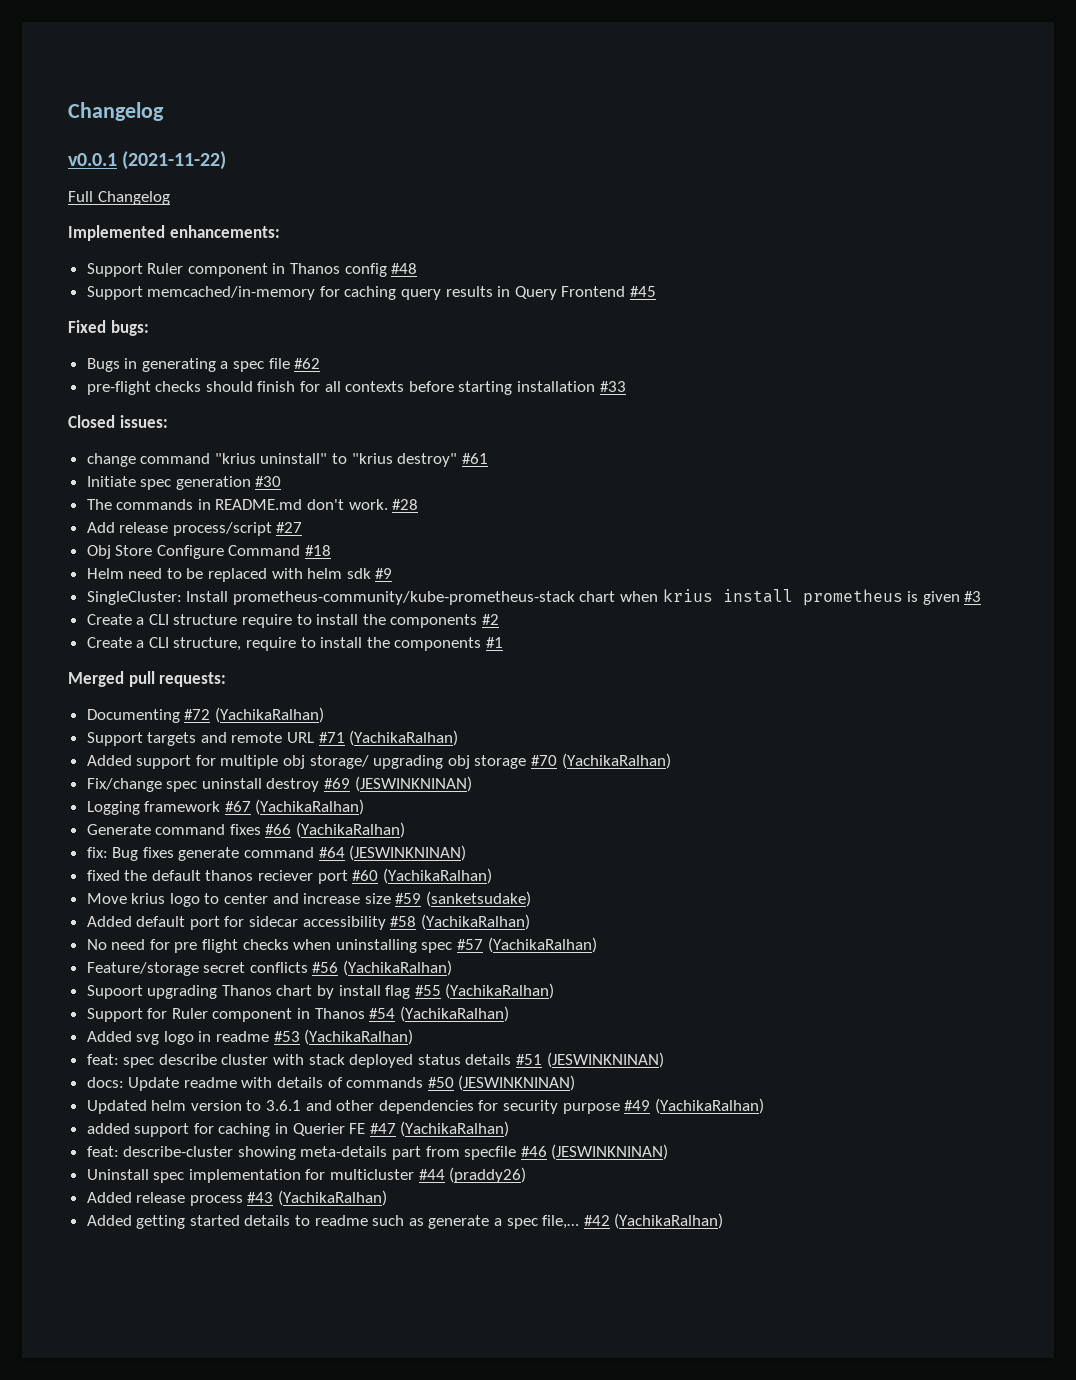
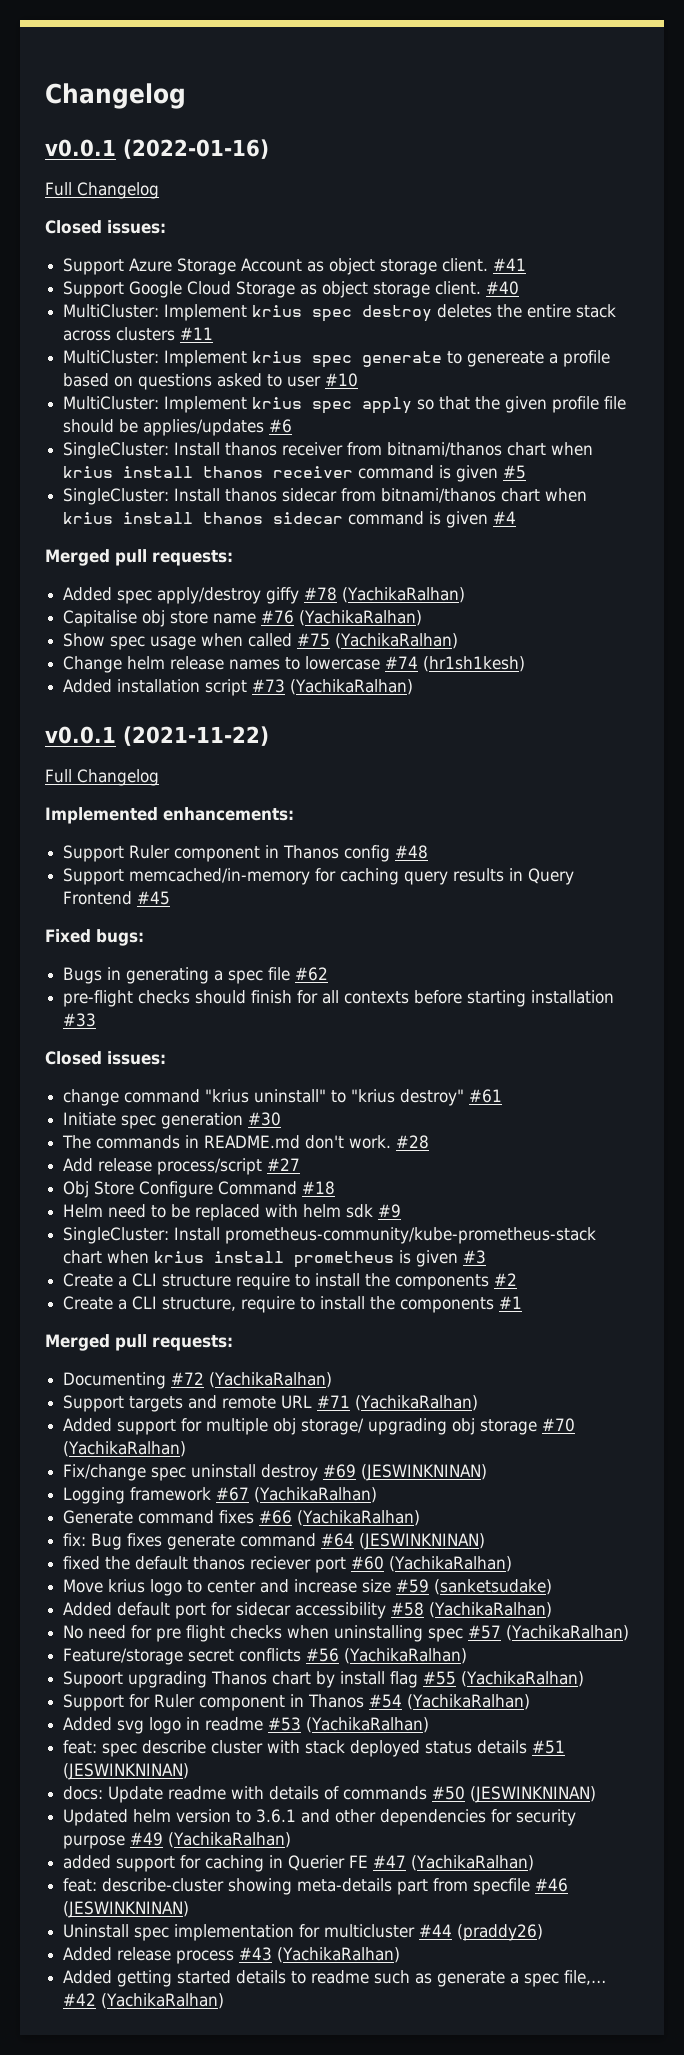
[68,102,164,121] Changelog -> [45,83,186,109] [45,139,269,159] [45,182,159,199] [45,220,166,234] [63,258,527,275] [63,281,520,298] [63,304,617,322] [63,327,214,341] [63,350,611,368] [63,373,359,390] [63,396,627,414] [63,419,293,436] [63,442,594,459] [63,465,527,482] [63,488,588,505] [63,511,517,528] [45,549,233,566] [63,587,466,604] [63,610,423,627] [63,633,459,650] [63,656,526,673] [63,679,414,696] Changelog // v0.0.1 (2022-01-16) // Full Changelog // Closed issues: // Support Azure Storage Account as object storage client. #41 // Support Google Cloud Storage as object storage client. #40 // MultiCluster: Implement krius spec destroy deletes the entire stack across clusters #11 // MultiCluster: Implement krius spec generate to genereate a profile based on questions asked to user #10 // MultiCluster: Implement krius spec apply so that the given profile file should be applies/updates #6 // SingleCluster: Install thanos receiver from bitnami/thanos chart when krius install thanos receiver command is given #5 // SingleCluster: Install thanos sidecar from bitnami/thanos chart when krius install thanos sidecar command is given #4 // Merged pull requests: // Added spec apply/destroy giffy #78 (YachikaRalhan) // Capitalise obj store name #76 (YachikaRalhan) // Show spec usage when called #75 (YachikaRalhan) // Change helm release names to lowercase #74 (hr1sh1kesh) // Added installation script #73 (YachikaRalhan)

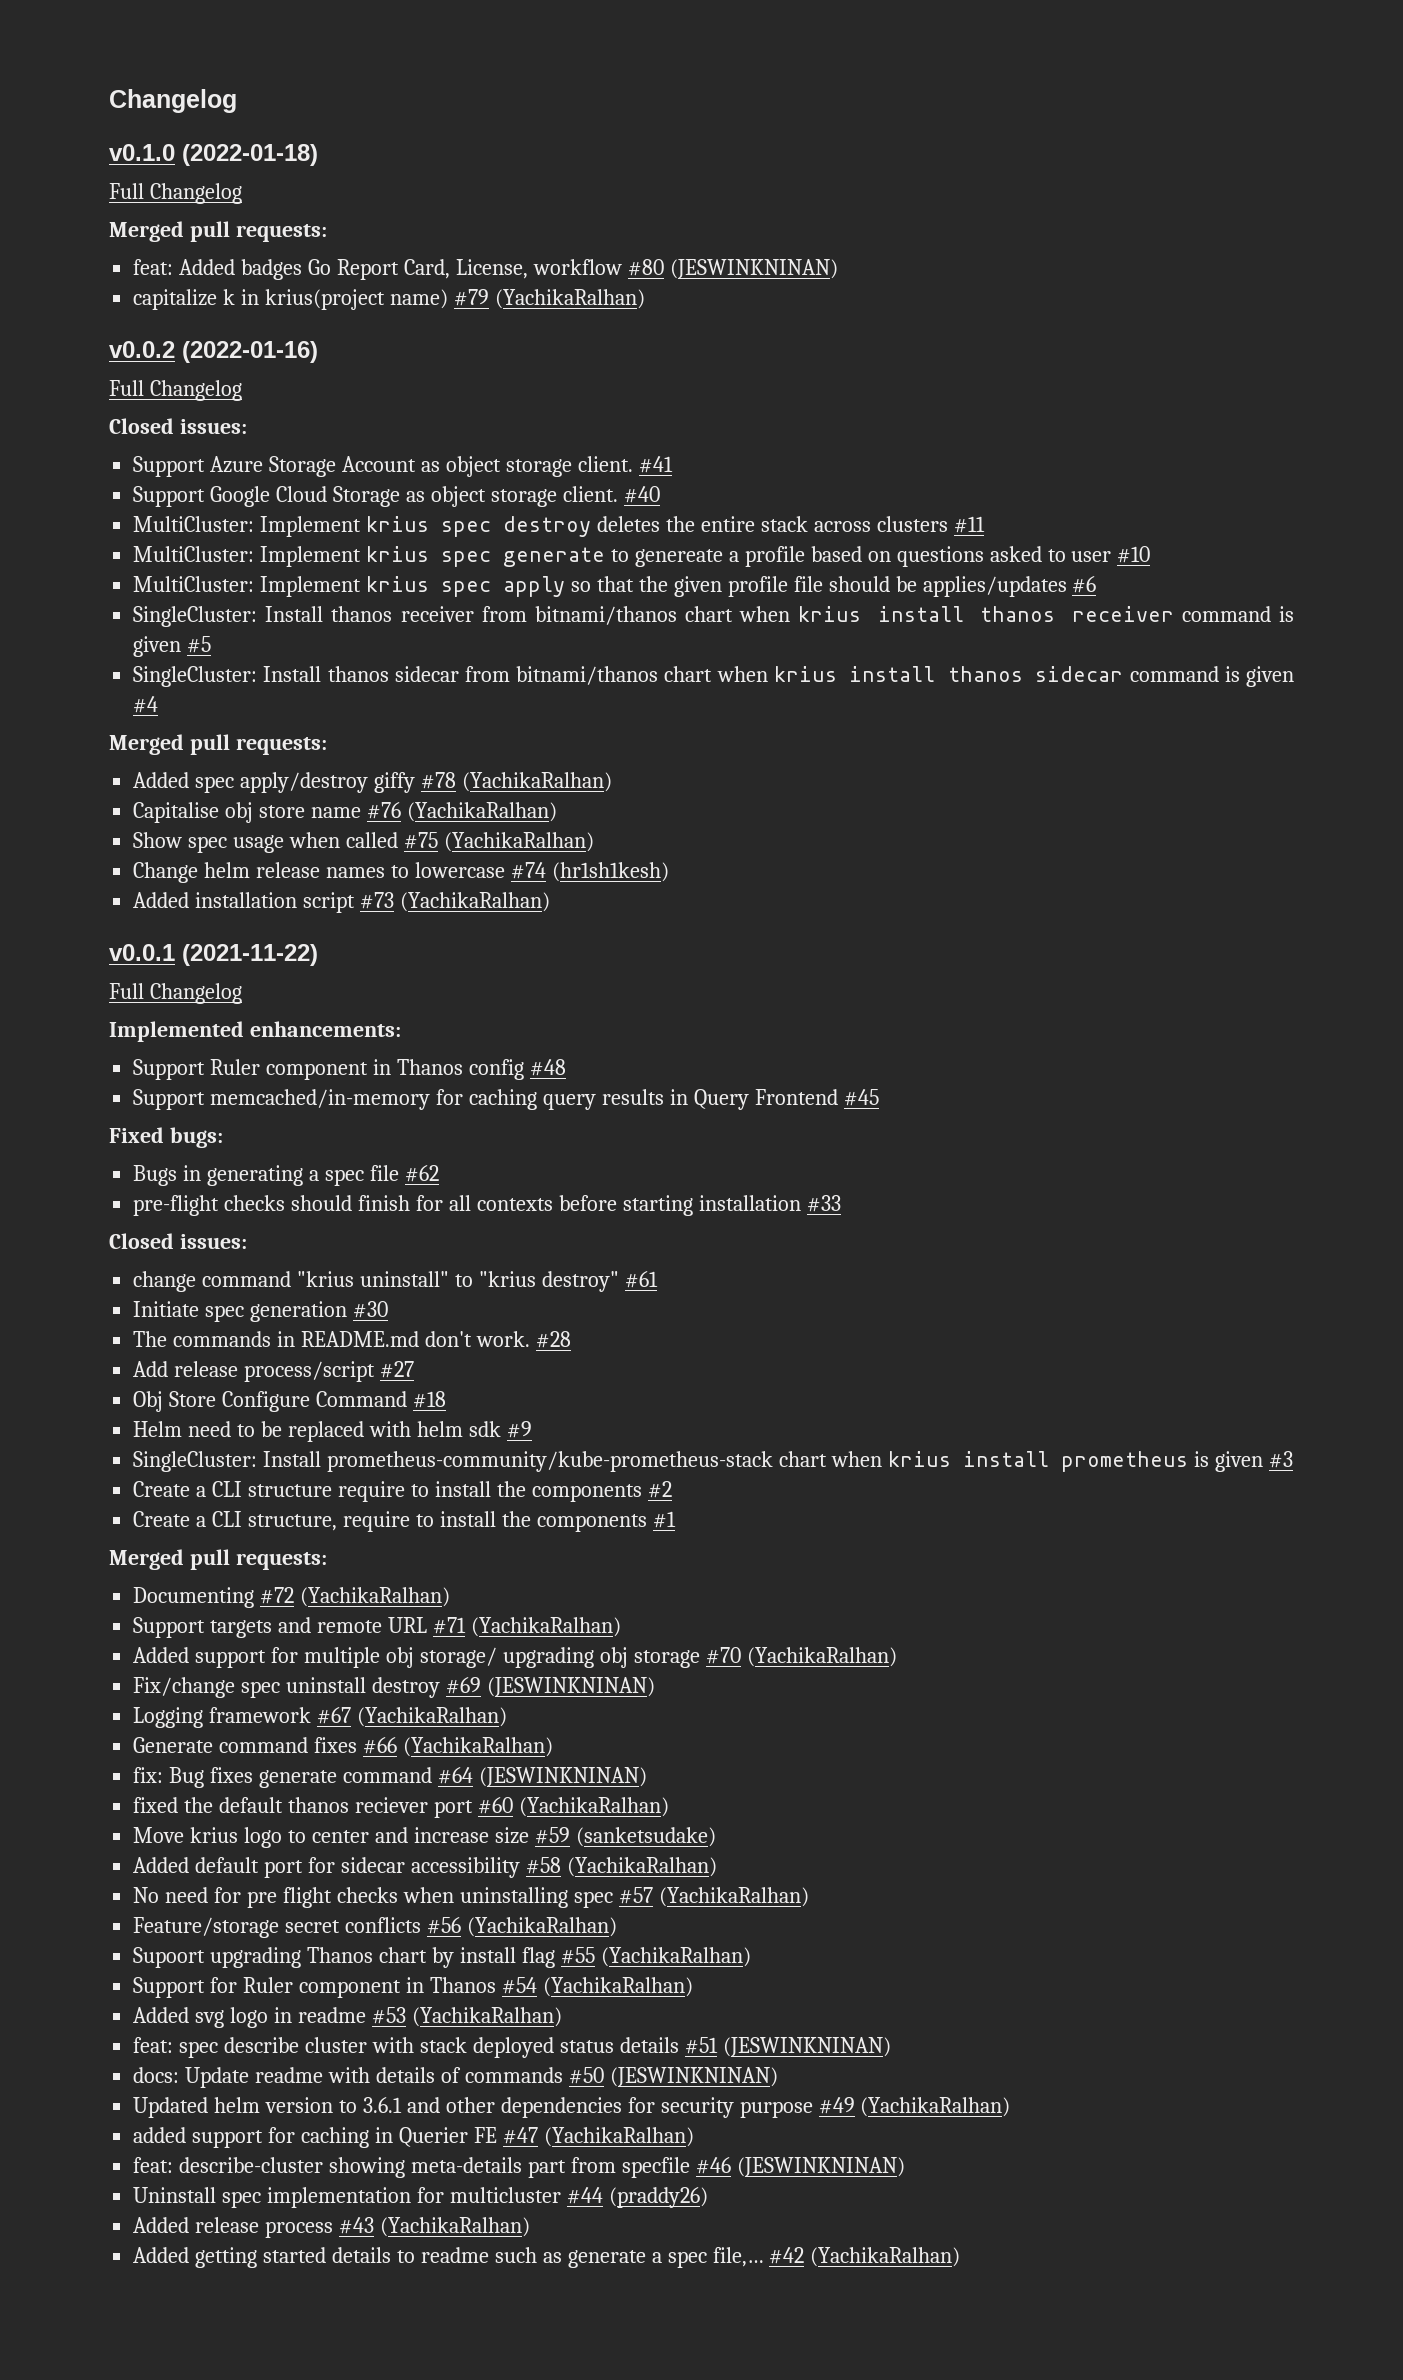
[45,83,186,109] [45,139,116,157] Changelog // v0.0.1 -> [109,89,237,113] [109,144,318,166] [109,183,242,204] [109,221,327,242] [133,259,838,280] [133,289,645,310] [109,341,175,358] Changelog // v0.1.0 (2022-01-18) // Full Changelog // Merged pull requests: // feat: Added badges Go Report Card, License, workflow #80 (JESWINKNINAN) // capitalize k in krius(project name) #79 (YachikaRalhan) // v0.0.2

